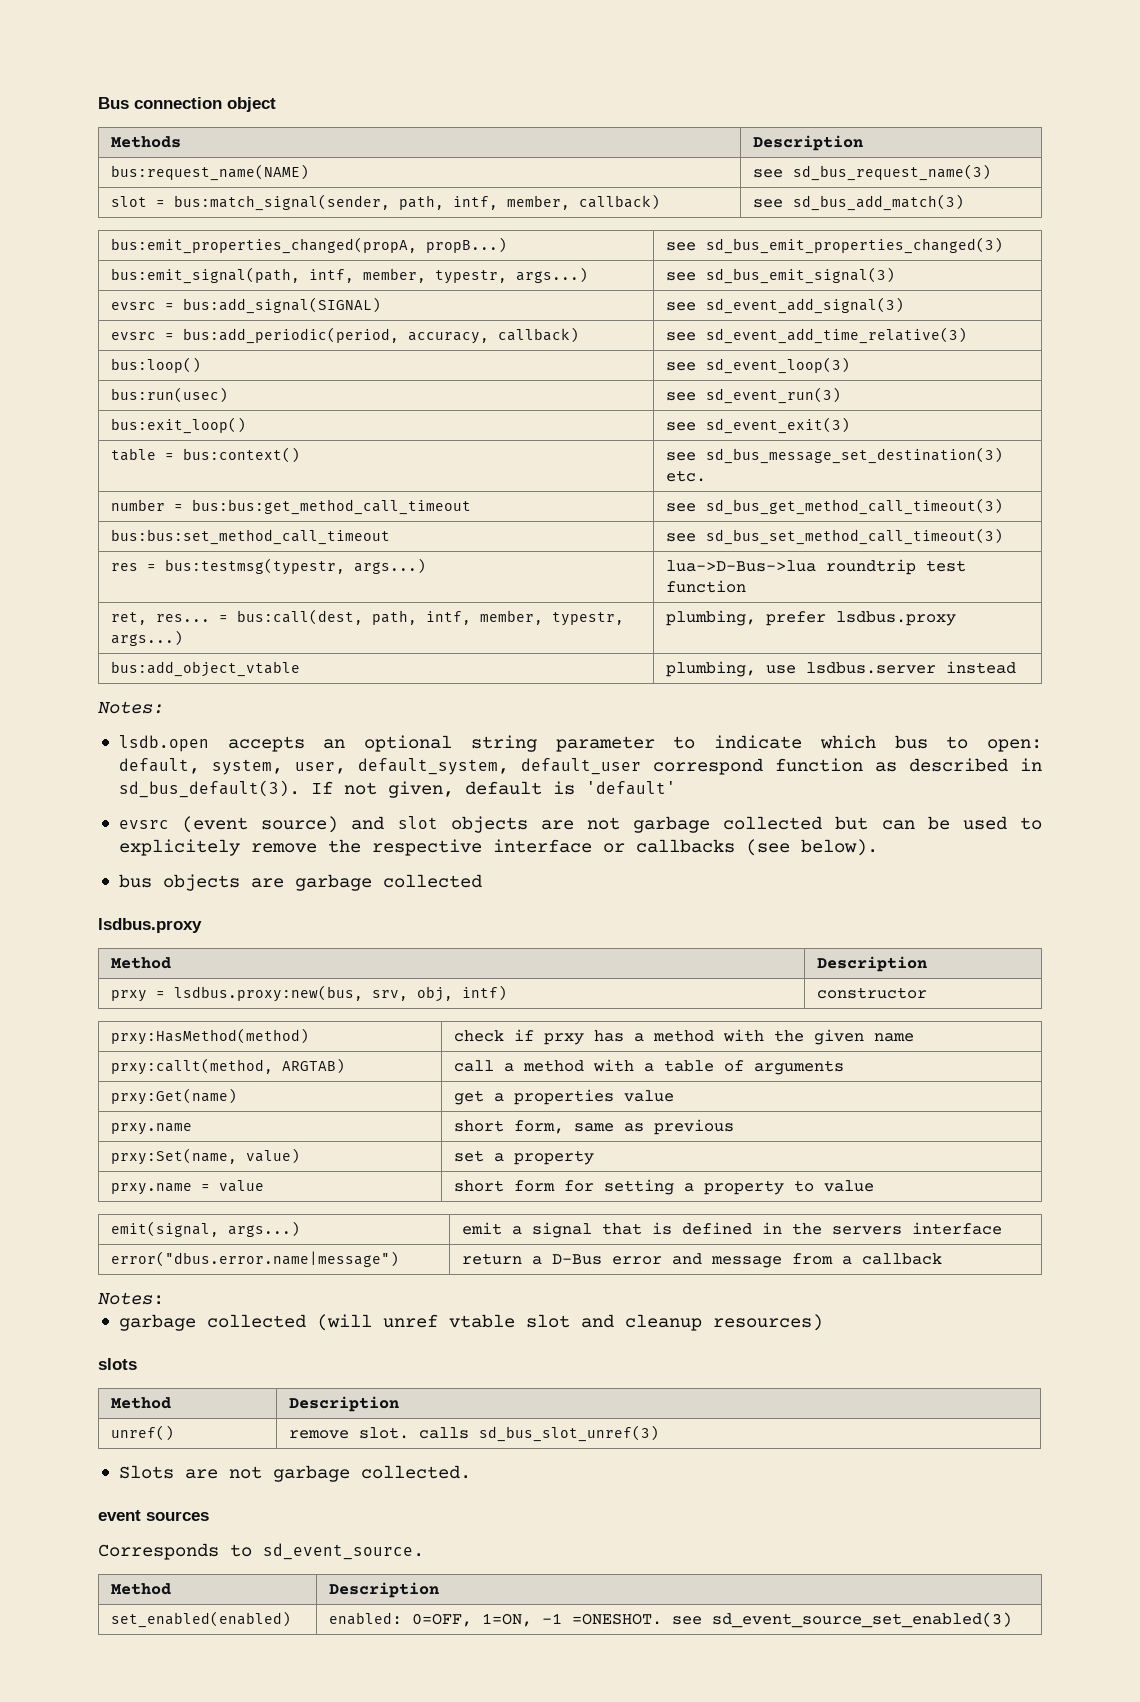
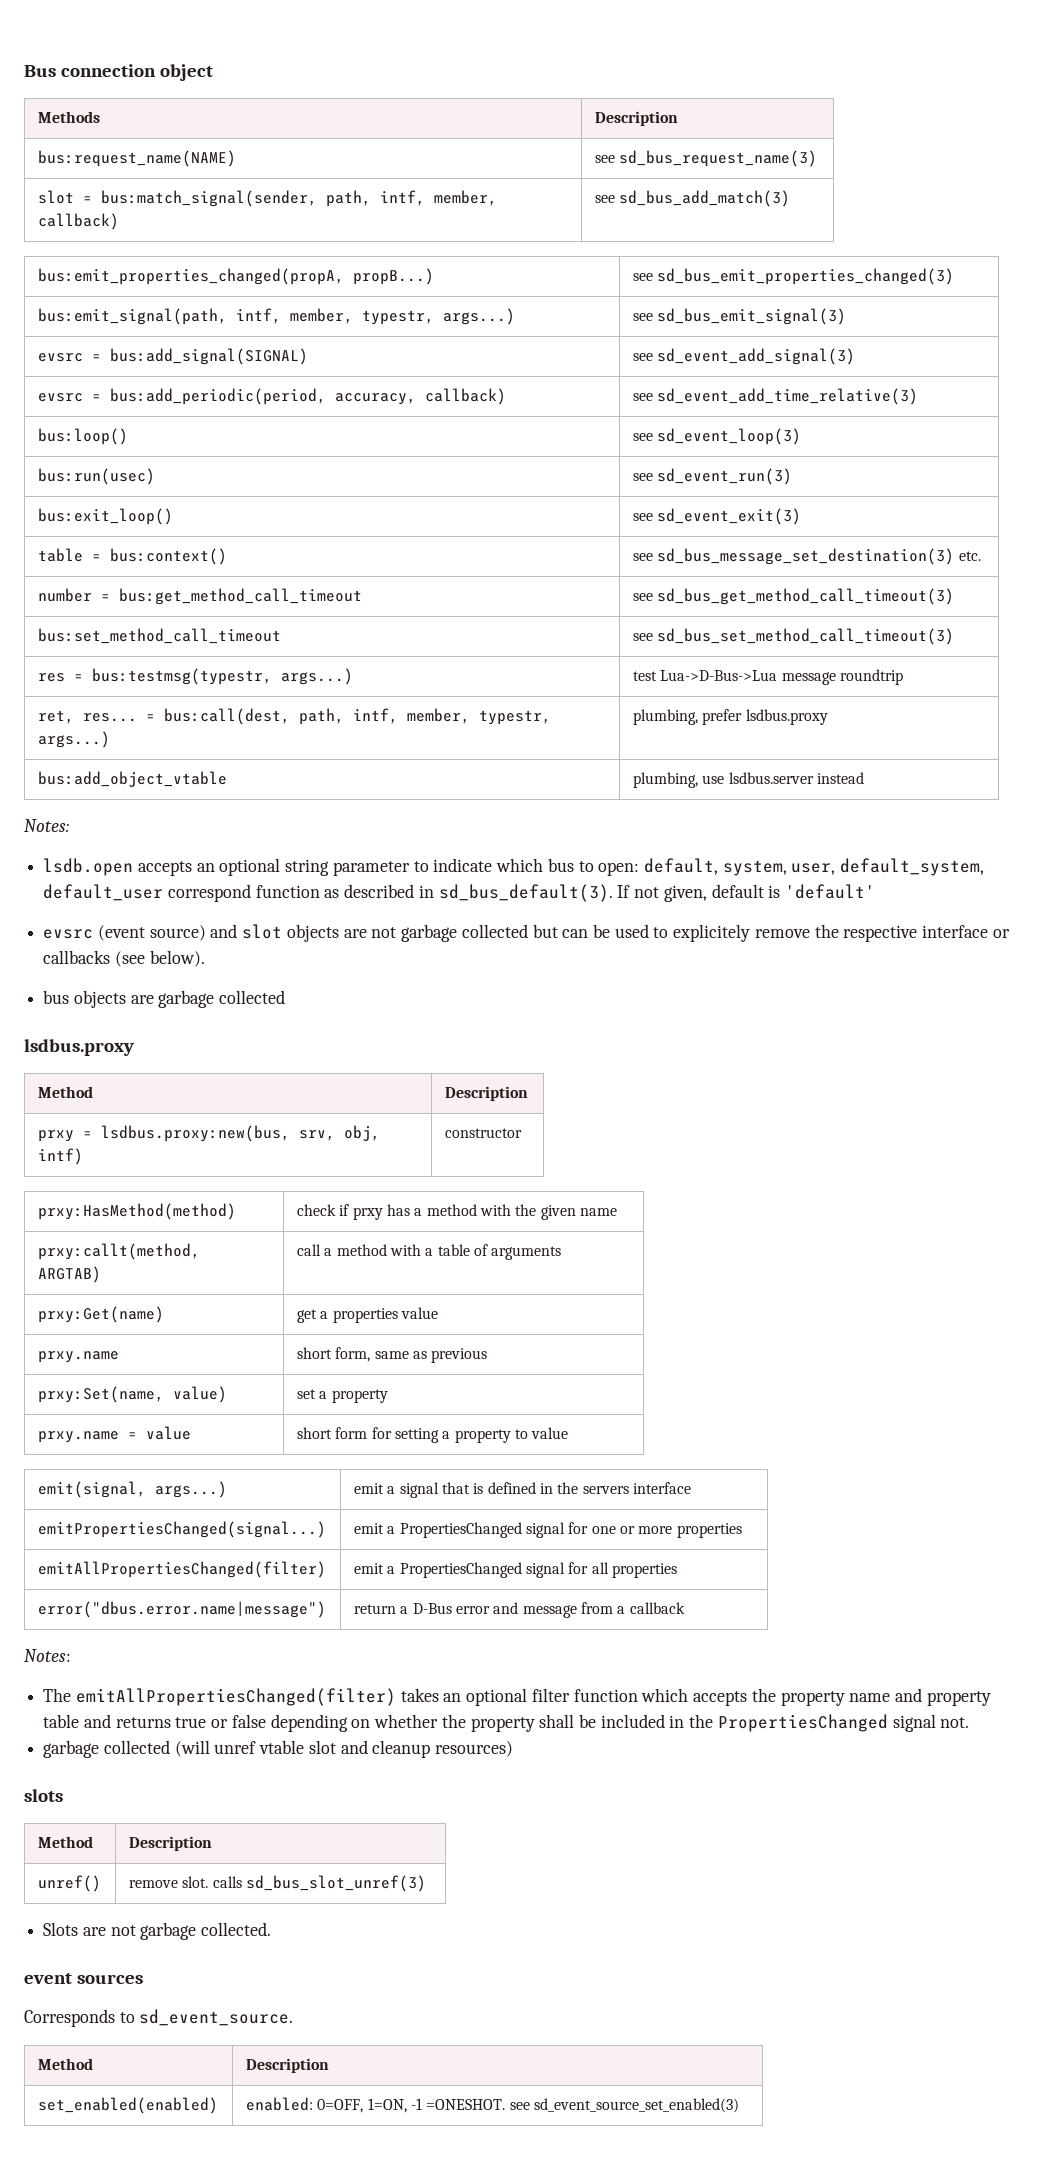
[191,499,471,515] bus:bus:get_method_call_timeout -> [118,588,362,605] bus:get_method_call_timeout
[110,529,390,545] bus:bus:set_method_call_timeout -> [37,628,281,644] bus:set_method_call_timeout
[665,560,816,572] lua->D-Bus->lua -> [632,670,836,685] test Lua->D-Bus->Lua message
[925,560,966,572] [665,580,746,593] test function -> (903, 677) none
(1002, 1228) none -> [37,1521,326,1538] [353,1522,742,1538] [37,1561,326,1578] [353,1562,677,1578] // emitPropertiesChanged(signal...) | emit a PropertiesChanged signal for one or more properties // emitAllPropertiesChanged(filter) | emit a PropertiesChanged signal for all properties
(164, 1298) none -> [43,1688,991,1706] [43,1714,970,1732] // The emitAllPropertiesChanged(filter) takes an optional filter function which accepts the property name and property table and returns true or false depending on whether the property shall be included in the PropertiesChanged signal not.

